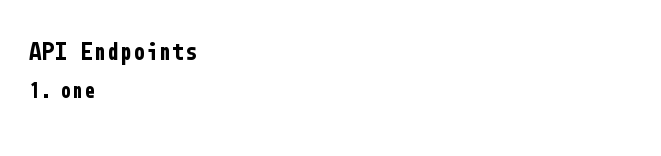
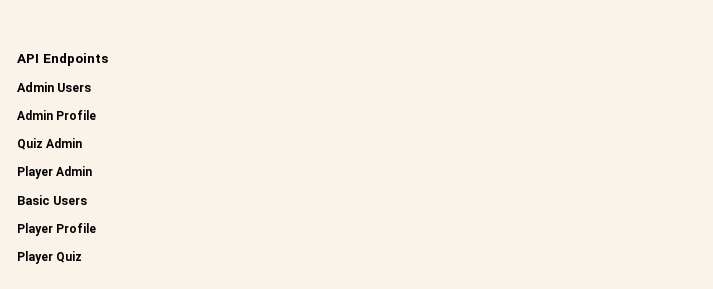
[28,82,95,98] 1. one -> [17,82,92,92] [17,110,97,120] [17,138,83,150] [17,166,93,179] [17,195,88,205] [17,223,97,236] [17,251,83,264] Admin Users // Admin Profile // Quiz Admin // Player Admin // Basic Users // Player Profile // Player Quiz

